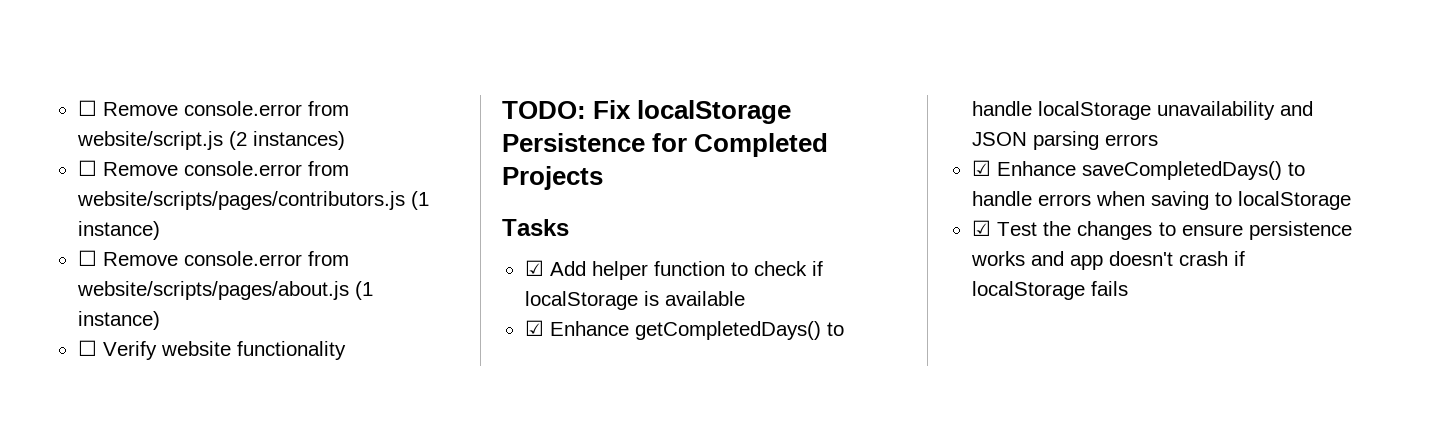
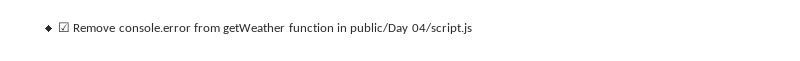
[77,100,349,116] [76,131,345,150] [77,160,349,176] [76,191,429,210] [77,221,160,240] [77,250,349,266] [76,281,373,300] [77,311,160,330] [77,340,346,360] [502,100,792,124] [502,133,829,157] [502,166,603,190] [502,219,569,236] [524,260,823,280] [524,291,745,310] [524,320,844,340] [971,101,1313,120] [971,131,1158,150] [971,160,1305,180] [971,191,1351,210] [971,220,1352,240] [970,251,1245,270] [971,281,1128,300] ☐ Remove console.error from website/script.js (2 instances) // ☐ Remove console.error from website/scripts/pages/contributors.js (1 instance) // ☐ Remove console.error from website/scripts/pages/about.js (1 instance) // ☐ Verify website functionality // TODO: Fix localStorage Persistence for Completed Projects // Tasks // ☑ Add helper function to check if localStorage is available // ☑ Enhance getCompletedDays() to handle localStorage unavailability and JSON parsing errors // ☑ Enhance saveCompletedDays() to handle errors when saving to localStorage // ☑ Test the changes to ensure persistence works and app doesn't crash if localStorage fails -> [57,22,472,34] ☑ Remove console.error from getWeather function in public/Day 04/script.js

